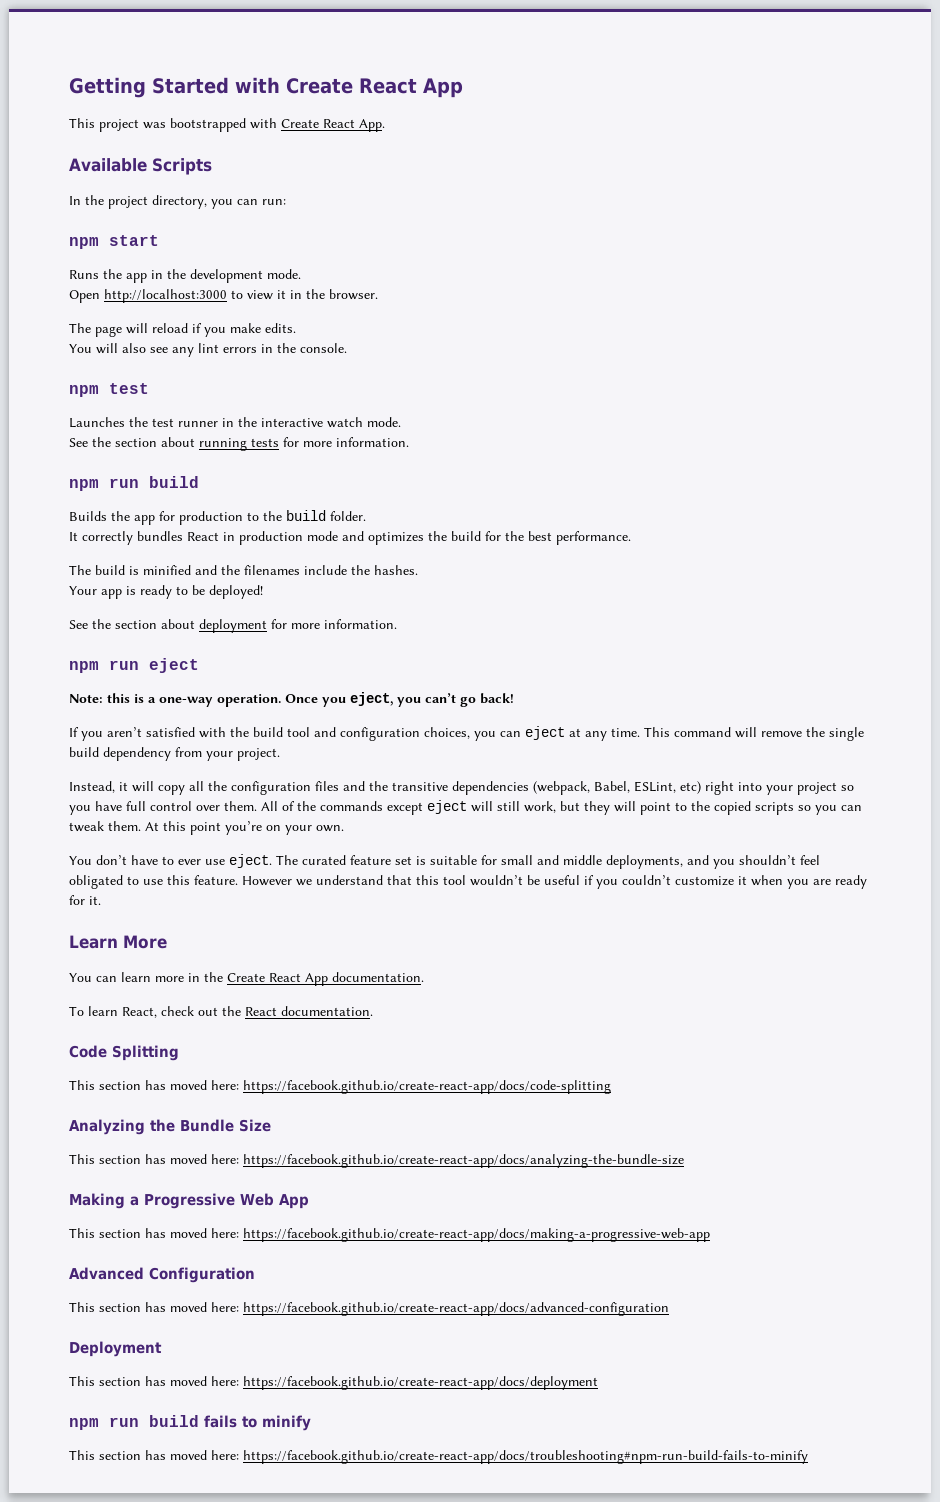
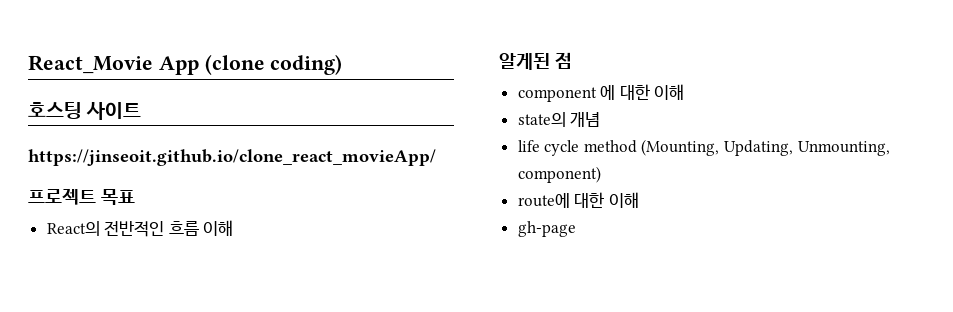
[69,77,463,98] [69,118,385,132] [69,158,212,175] [69,195,286,209] [69,235,159,249] [69,269,301,283] [69,289,378,303] [69,323,296,337] [69,343,347,357] [69,383,149,397] [69,417,401,428] [69,437,409,451] [69,476,199,491] [69,510,366,525] [69,531,631,545] [69,565,418,575] [69,585,263,599] [69,619,397,633] [69,658,199,673] [69,692,514,707] [69,726,864,741] [69,747,280,761] [69,781,854,795] [69,800,862,815] [69,821,344,835] [69,854,820,869] [69,875,867,889] [69,895,101,905] [69,935,167,949] [69,972,424,986] [69,1006,373,1018] [69,1045,179,1061] [69,1080,611,1094] [69,1119,271,1135] [69,1154,684,1168] [69,1193,309,1209] [69,1228,710,1242] [69,1267,255,1283] [69,1302,669,1316] [69,1341,162,1357] [69,1376,598,1390] [69,1415,311,1431] [69,1450,808,1464] Getting Started with Create React App // This project was bootstrapped with Create React App. // Available Scripts // In the project directory, you can run: // npm start // Runs the app in the development mode. // Open http://localhost:3000 to view it in the browser. // The page will reload if you make edits. // You will also see any lint errors in the console. // npm test // Launches the test runner in the interactive watch mode. // See the section about running tests for more information. // npm run build // Builds the app for production to the build folder. // It correctly bundles React in production mode and optimizes the build for the best performance. // The build is minified and the filenames include the hashes. // Your app is ready to be deployed! // See the section about deployment for more information. // npm run eject // Note: this is a one-way operation. Once you eject, you can’t go back! // If you aren’t satisfied with the build tool and configuration choices, you can eject at any time. This command will remove the single build dependency from your project. // Instead, it will copy all the configuration files and the transitive dependencies (webpack, Babel, ESLint, etc) right into your project so you have full control over them. All of the commands except eject will still work, but they will point to the copied scripts so you can tweak them. At this point you’re on your own. // You don’t have to ever use eject. The curated feature set is suitable for small and middle deployments, and you shouldn’t feel obligated to use this feature. However we understand that this tool wouldn’t be useful if you couldn’t customize it when you are ready for it. // Learn More // You can learn more in the Create React App documentation. // To learn React, check out the React documentation. // Code Splitting // This section has moved here: https://facebook.github.io/create-react-app/docs/code-splitting // Analyzing the Bundle Size // This section has moved here: https://facebook.github.io/create-react-app/docs/analyzing-the-bundle-size // Making a Progressive Web App // This section has moved here: https://facebook.github.io/create-react-app/docs/making-a-progressive-web-app // Advanced Configuration // This section has moved here: https://facebook.github.io/create-react-app/docs/advanced-configuration // Deployment // This section has moved here: https://facebook.github.io/create-react-app/docs/deployment // npm run build fails to minify // This section has moved here: https://facebook.github.io/create-react-app/docs/troubleshooting#npm-run-build-fails-to-minify -> [28,54,343,75] [28,102,142,120] [28,149,436,166] [28,188,135,205] [46,220,234,237] [499,52,572,70] [517,84,685,102] [517,112,601,127] [517,139,890,156] [517,166,601,183] [517,192,639,208] [517,221,576,237] React_Movie App (clone coding) // 호스팅 사이트 // https://jinseoit.github.io/clone_react_movieApp/ // 프로젝트 목표 // React의 전반적인 흐름 이해 // 알게된 점 // component 에 대한 이해 // state의 개념 // life cycle method (Mounting, Updating, Unmounting, component) // route에 대한 이해 // gh-page

